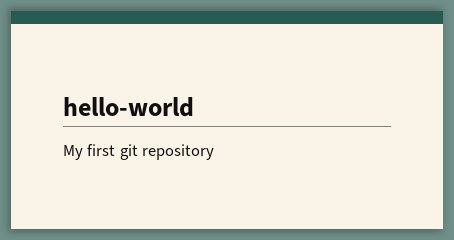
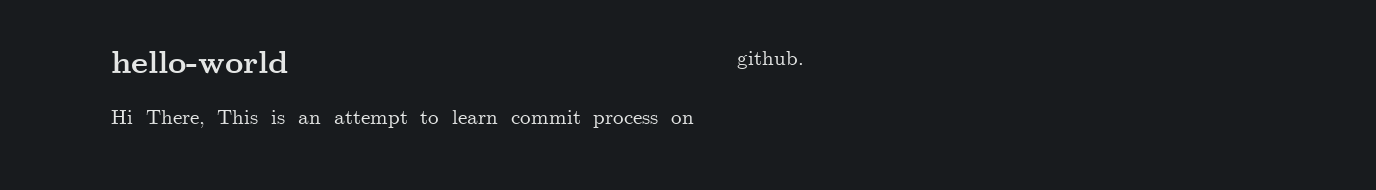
[63,144,215,160] My first git repository -> [111,110,694,128] [737,51,804,69] Hi There, This is an attempt to learn commit process on github.

